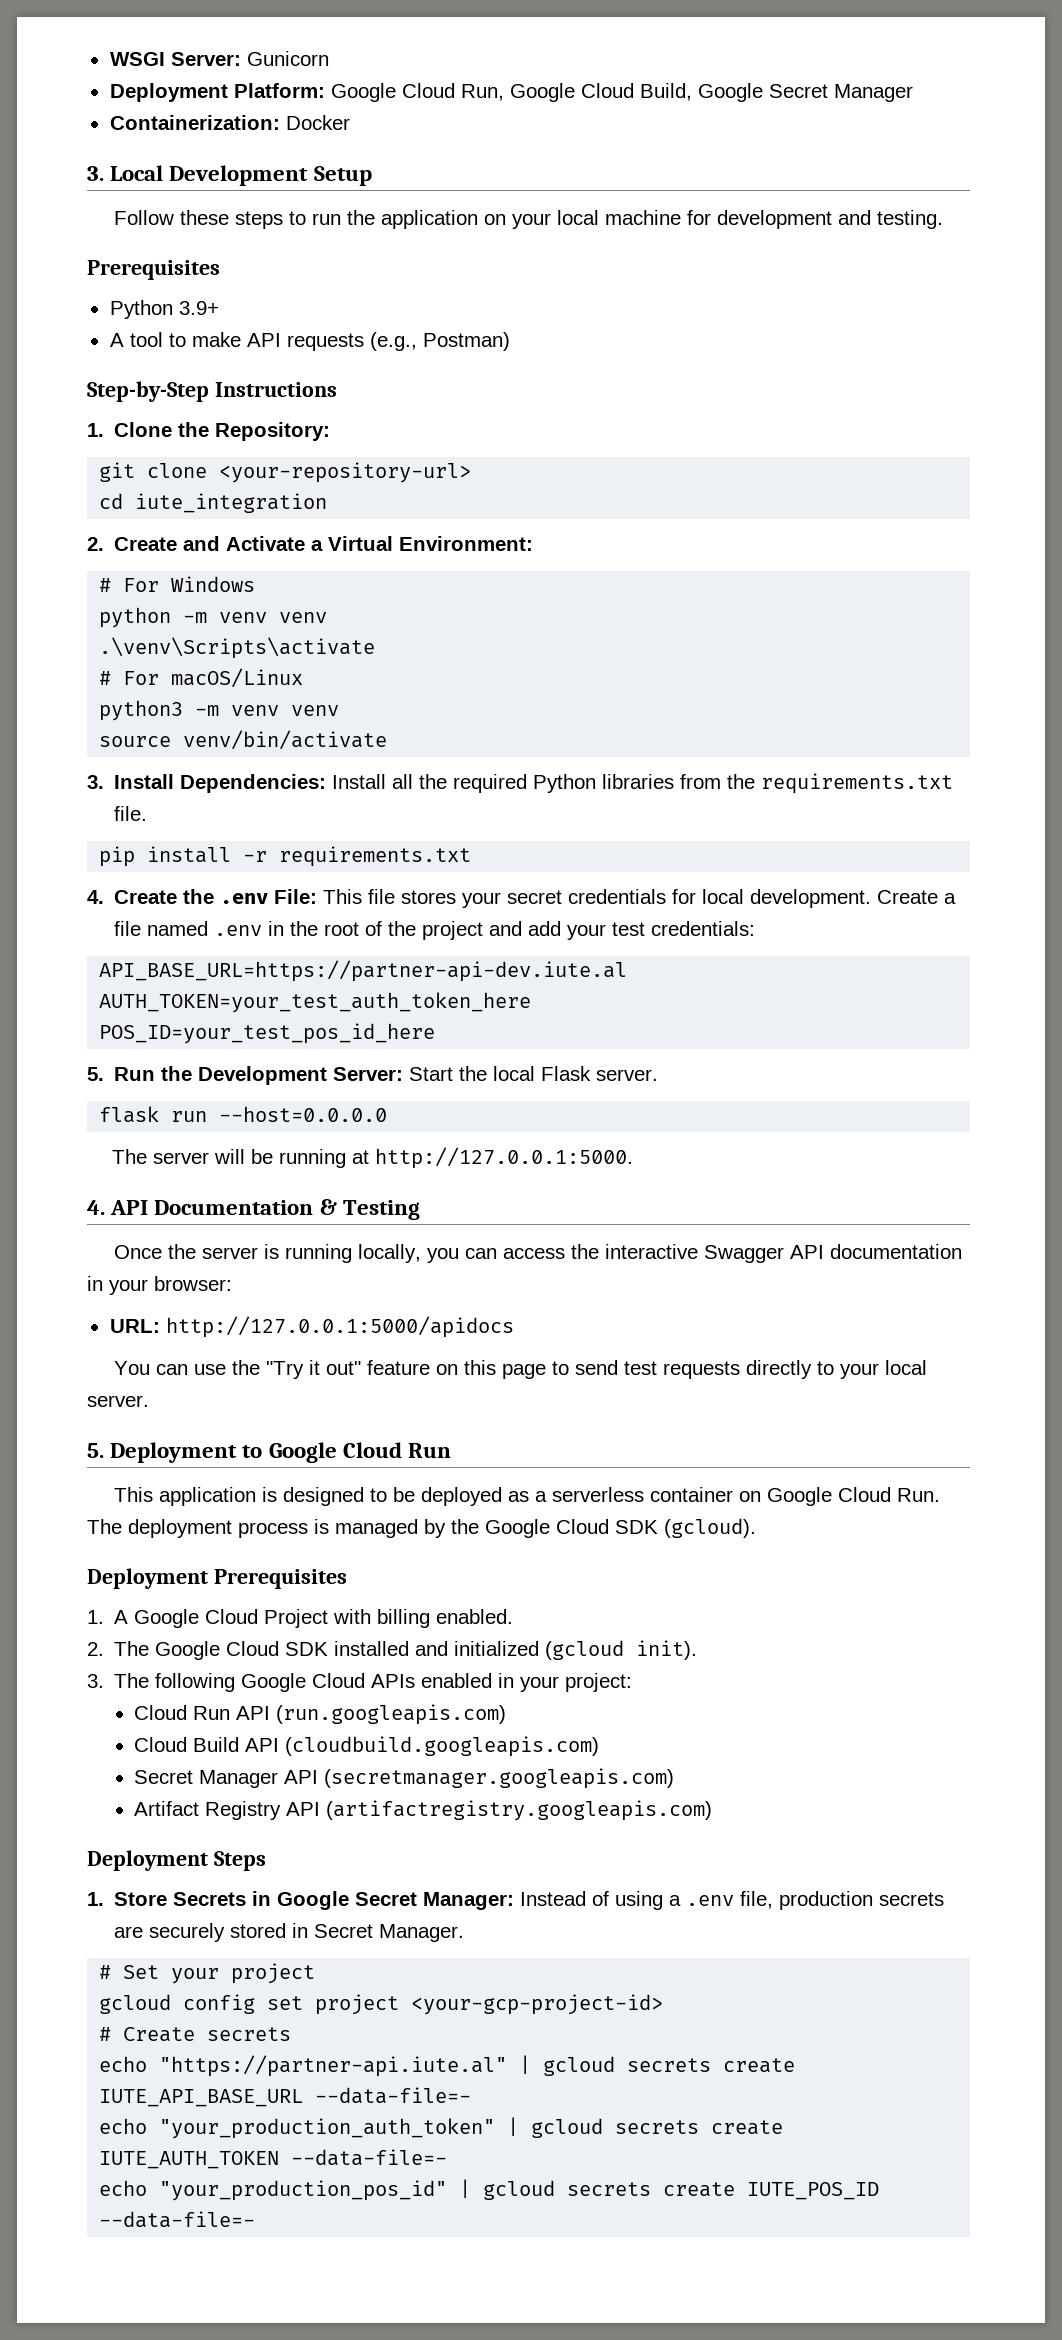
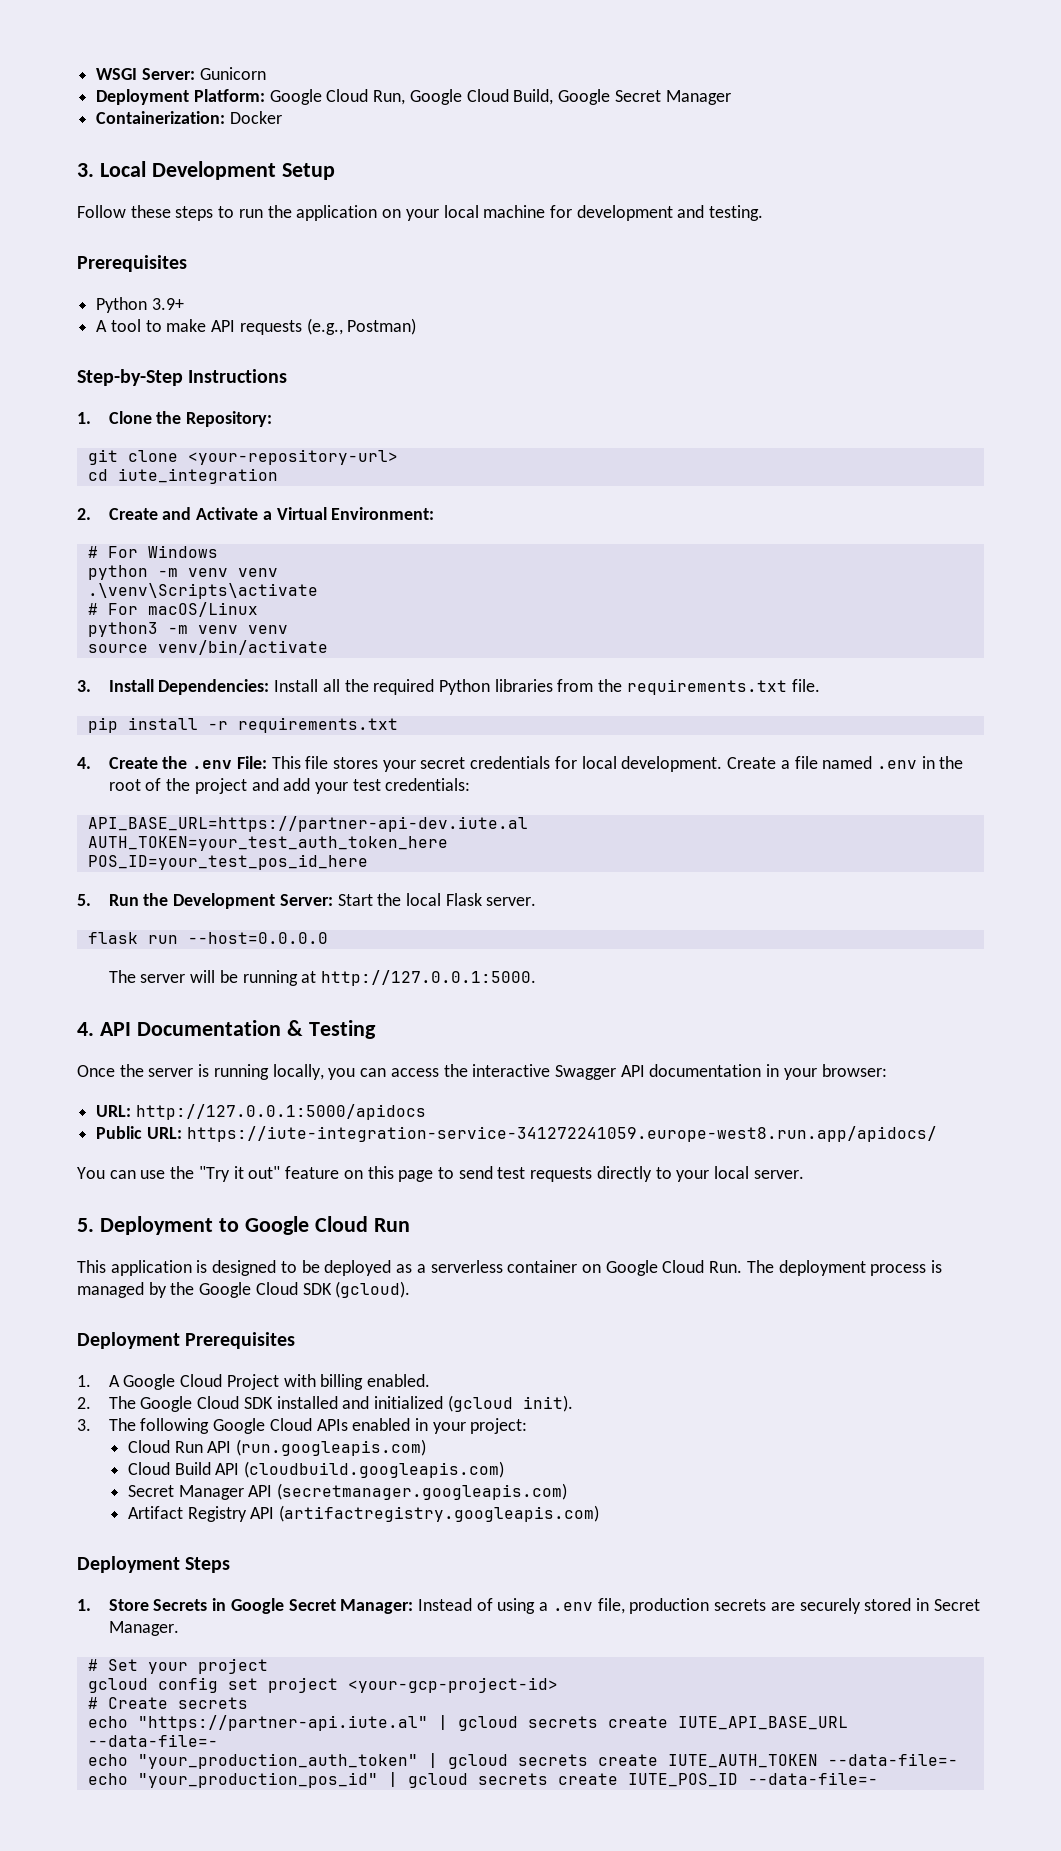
(514, 1327) none -> [96,1126,937,1142] // Public URL: https://iute-integration-service-341272241059.europe-west8.run.app/apidocs/

